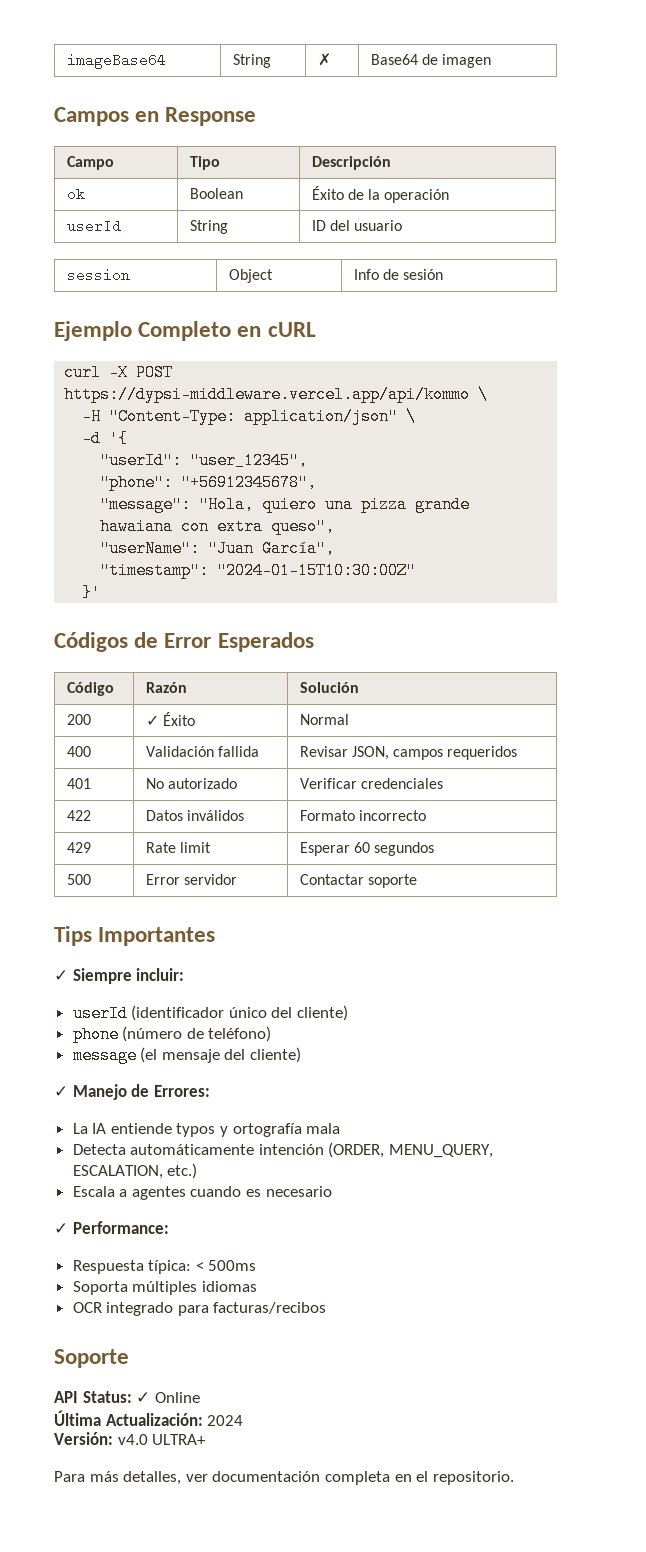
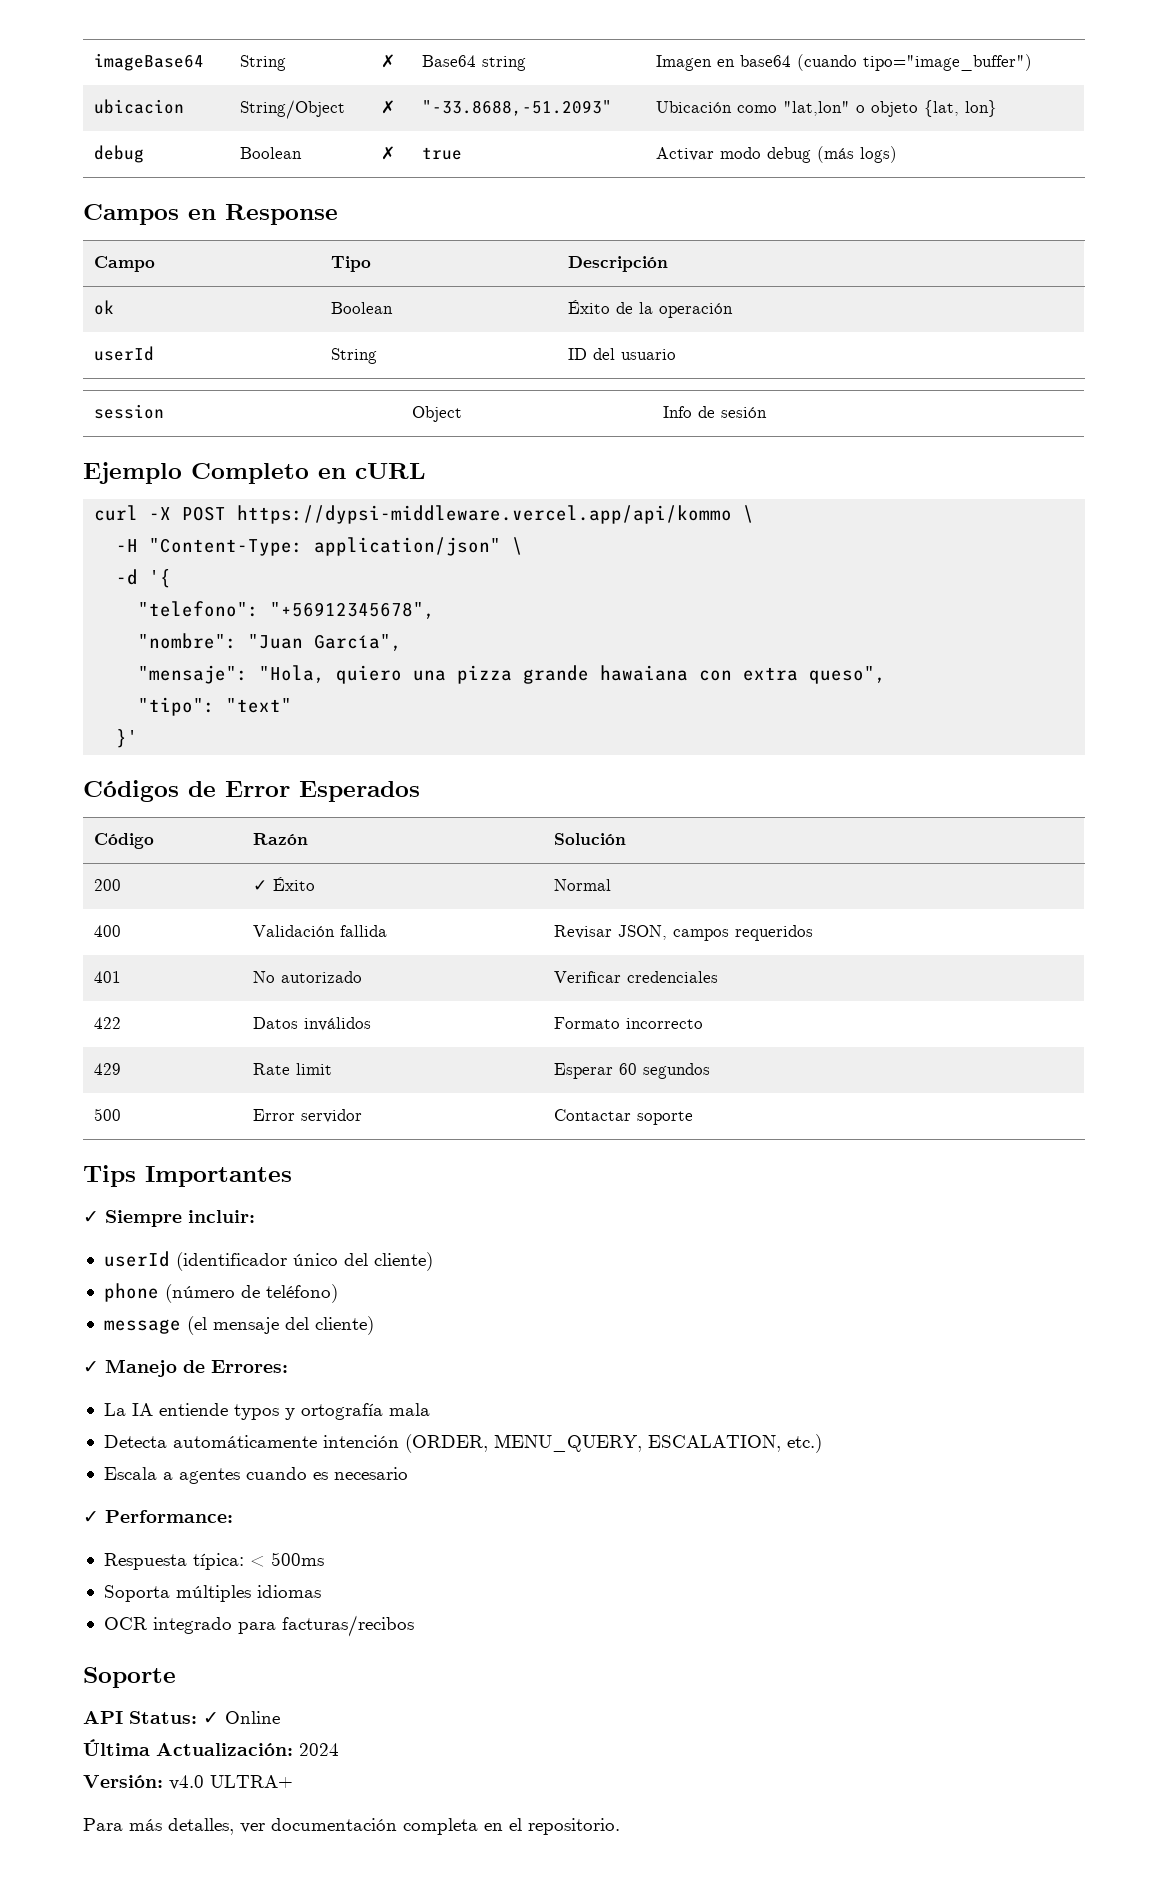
[422,54,492,68] de imagen -> [482,56,527,71] [656,54,1033,71] [94,99,185,114] [240,100,346,119] [381,100,396,114] [422,100,613,116] [656,100,998,117] [94,145,145,163] [240,147,303,159] [381,146,396,160] [422,147,463,160] [656,146,898,163] string | Imagen en base64 (cuando tipo="image_buffer") // ubicacion | String/Object | ✗ | "-33.8688,-51.2093" | Ubicación como "lat,lon" o objeto {lat, lon} // debug | Boolean | ✗ | true | Activar modo debug (más logs)
[100,452,309,469] [100,474,318,491] [100,496,192,513] "userId": "user_12345", // "phone": "+56912345678", // "message": -> [138,601,436,619] [138,633,403,651] [138,665,249,684] "telefono": "+56912345678", // "nombre": "Juan García", // "mensaje":
[100,540,336,557] [100,562,417,579] "userName": "Juan García", // "timestamp": "2024-01-15T10:30:00Z" -> [138,697,293,716] "tipo": "text"

